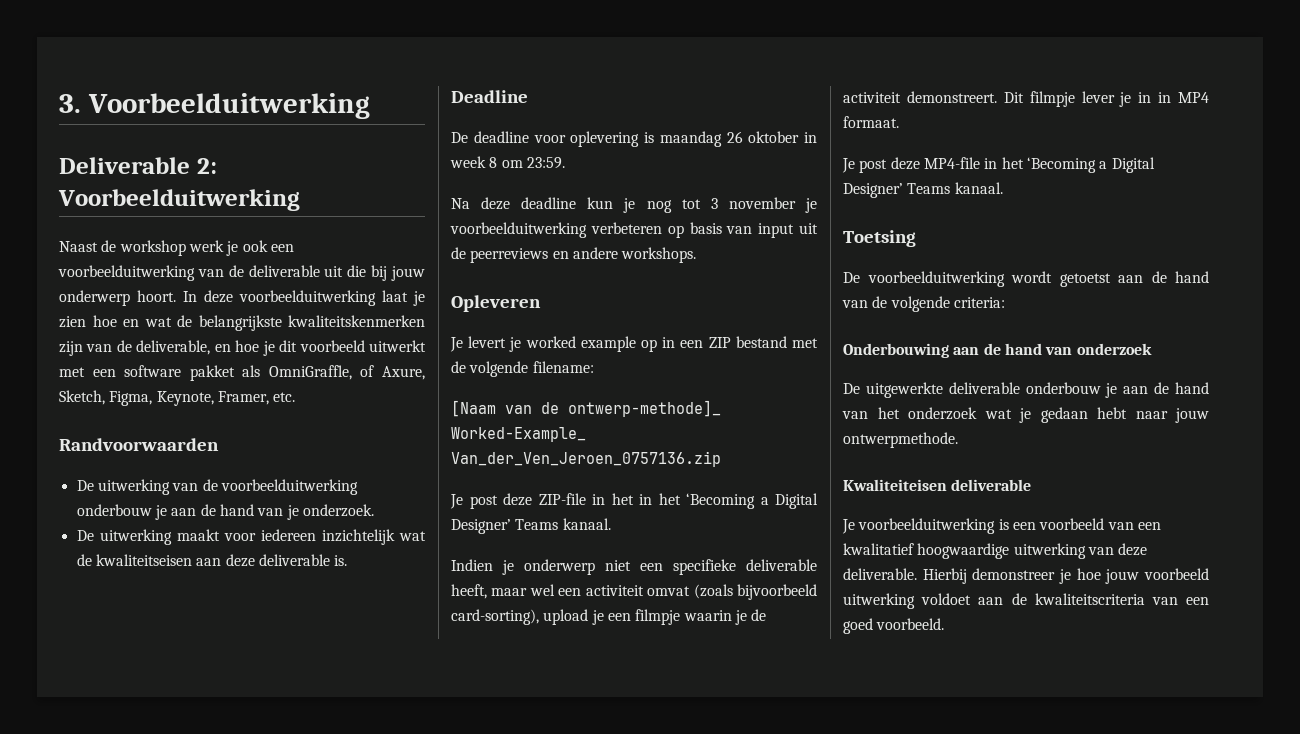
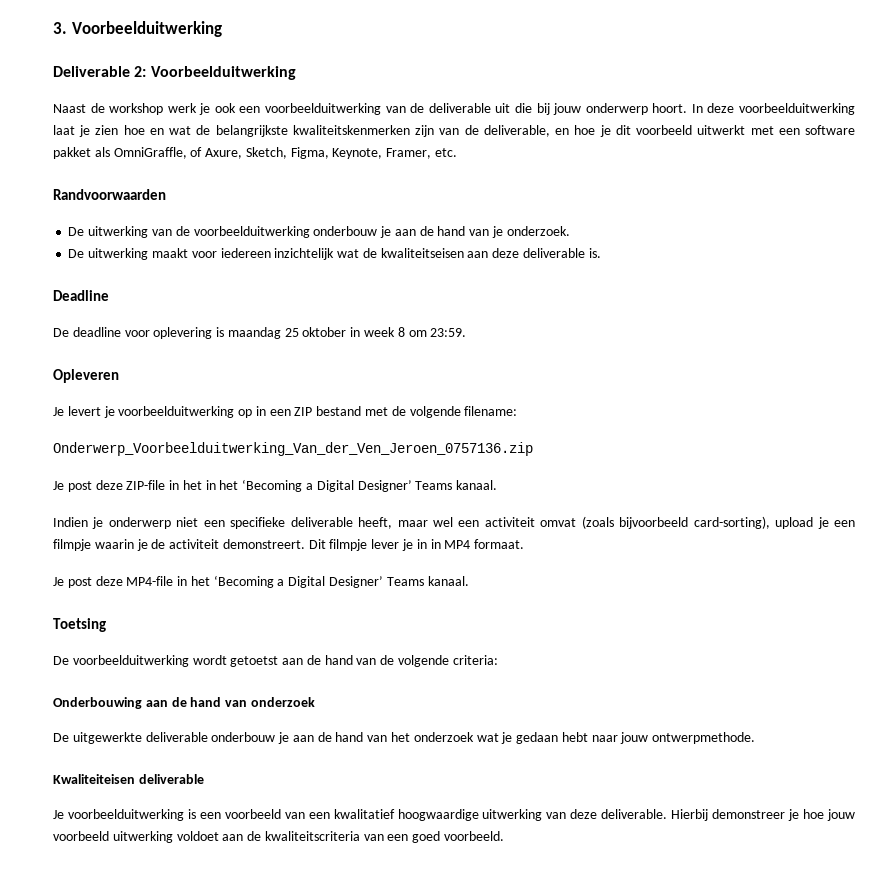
[726,131,743,143] 26 -> [284,328,299,337] 25
[451,197,817,213] [450,222,818,238] [451,247,697,263] // Na deze deadline kun je nog tot 3 november je voorbeelduitwerking verbeteren op basis van input uit de peerreviews en andere workshops. -> (467, 332) none
[525,336,636,352] worked example -> [118,406,235,418] voorbeelduitwerking
[451,400,721,417] [451,427,586,442] [451,451,721,467] [Naam van de ontwerp-methode]_ Worked-Example_ Van_der_Ven_Jeroen_0757136.zip -> [53,442,533,456] Onderwerp_Voorbeelduitwerking_Van_der_Ven_Jeroen_0757136.zip

